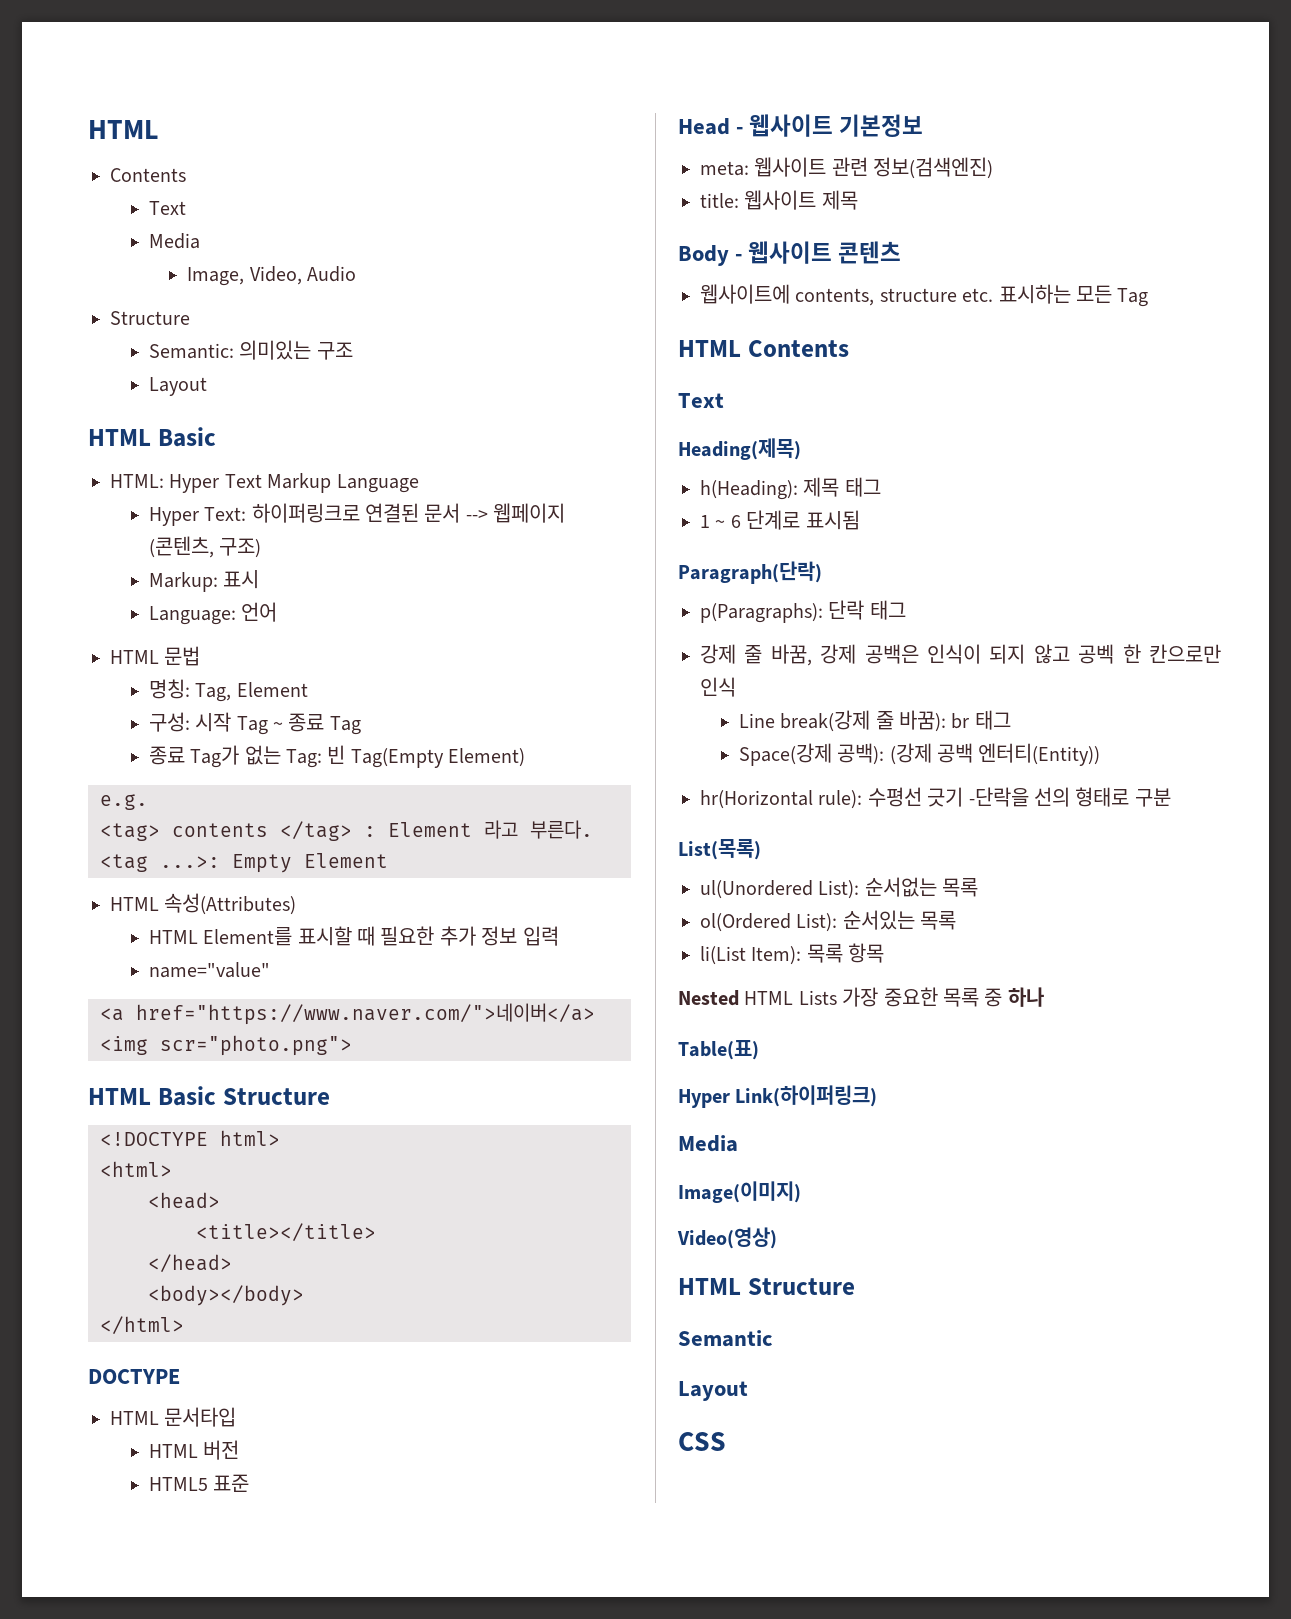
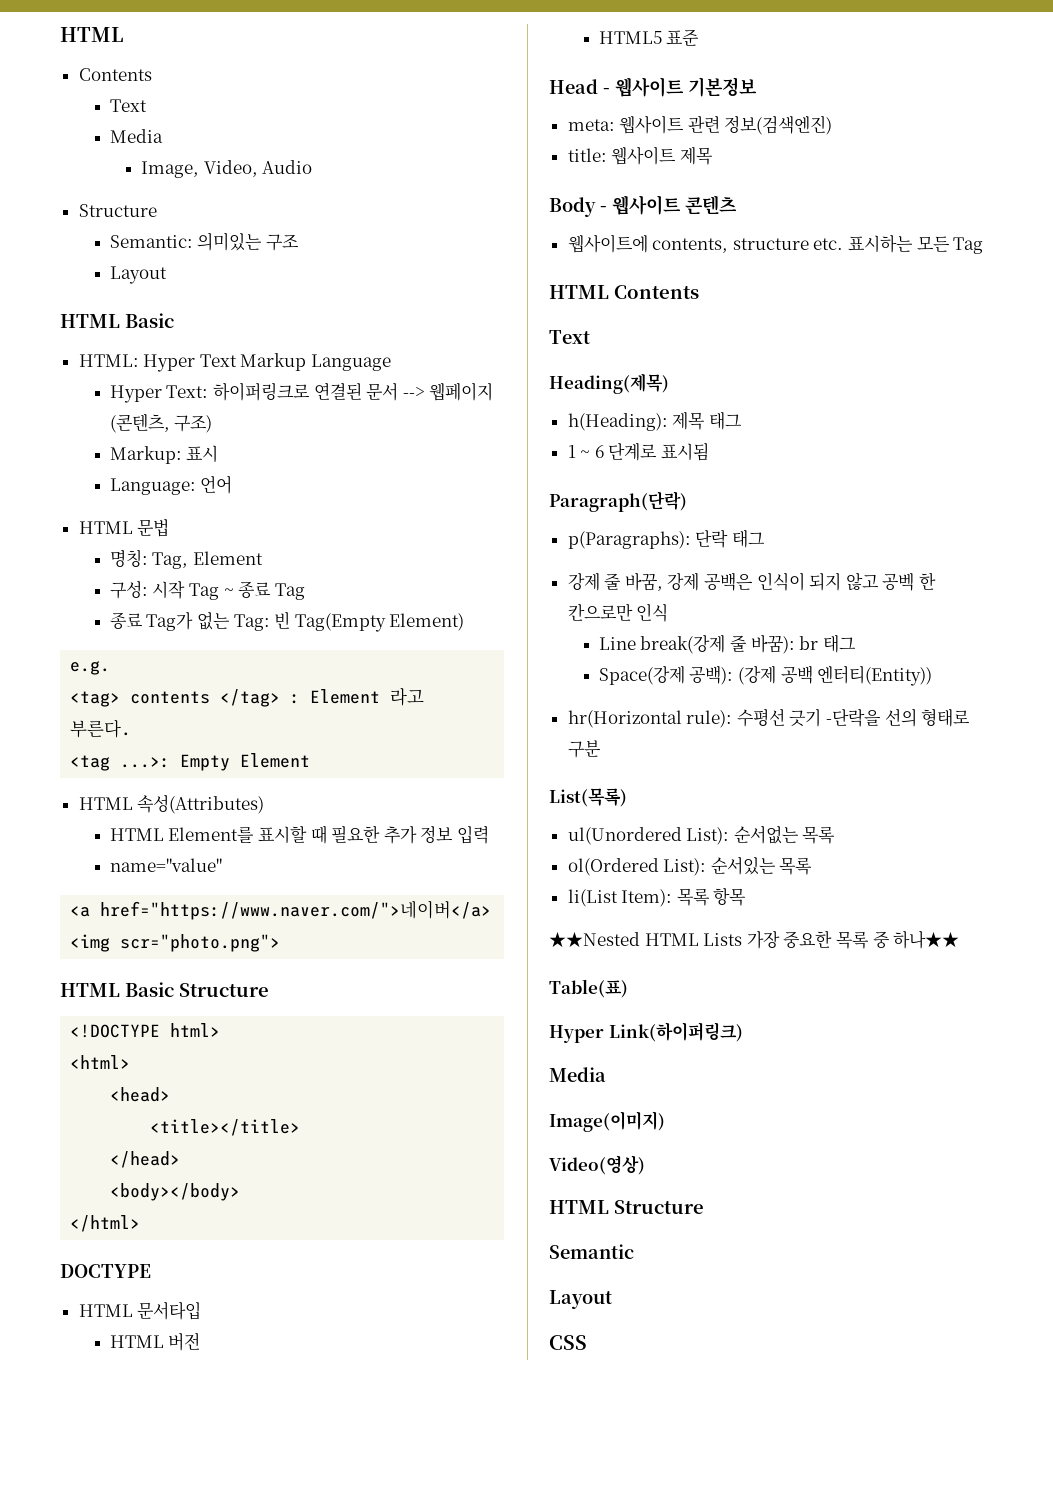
[678,990,739,1006] Nested -> [549,932,640,948] ★★Nested
[1007,987,1044,1007] 하나 -> [893,930,960,949] 하나★★

